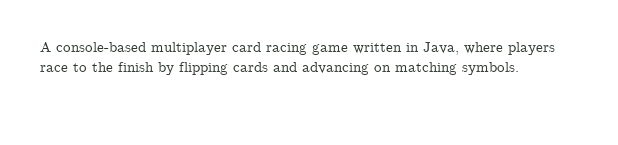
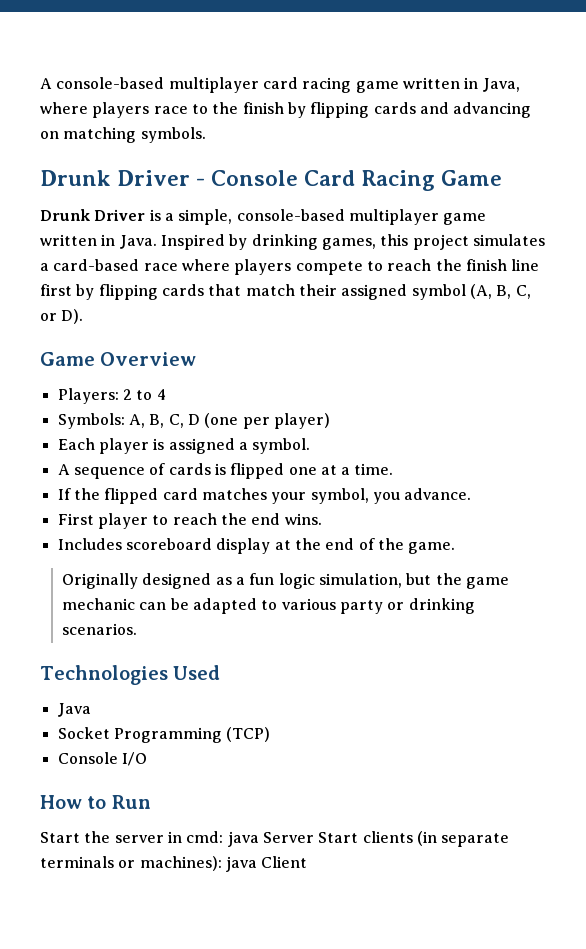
(519, 68) none -> [40,170,503,191] [40,209,487,225] [40,234,545,250] [40,259,540,275] [40,284,531,300] [40,309,84,324] [40,352,197,366] [57,388,166,404] [57,413,330,429] [57,438,311,454] [57,463,394,479] [57,488,472,504] [57,513,322,529] [57,538,456,554] [62,573,509,589] [62,598,475,614] [62,623,138,635] [40,665,221,685] [57,703,91,717] [57,727,271,743] [57,752,147,766] [40,795,151,809] [40,831,510,847] [40,856,308,872] // Drunk Driver - Console Card Racing Game // Drunk Driver is a simple, console-based multiplayer game written in Java. Inspired by drinking games, this project simulates a card-based race where players compete to reach the finish line first by flipping cards that match their assigned symbol (A, B, C, or D). // Game Overview // Players: 2 to 4 // Symbols: A, B, C, D (one per player) // Each player is assigned a symbol. // A sequence of cards is flipped one at a time. // If the flipped card matches your symbol, you advance. // First player to reach the end wins. // Includes scoreboard display at the end of the game. // Originally designed as a fun logic simulation, but the game mechanic can be adapted to various party or drinking scenarios. // Technologies Used // Java // Socket Programming (TCP) // Console I/O // How to Run // Start the server in cmd: java Server Start clients (in separate terminals or machines): java Client

